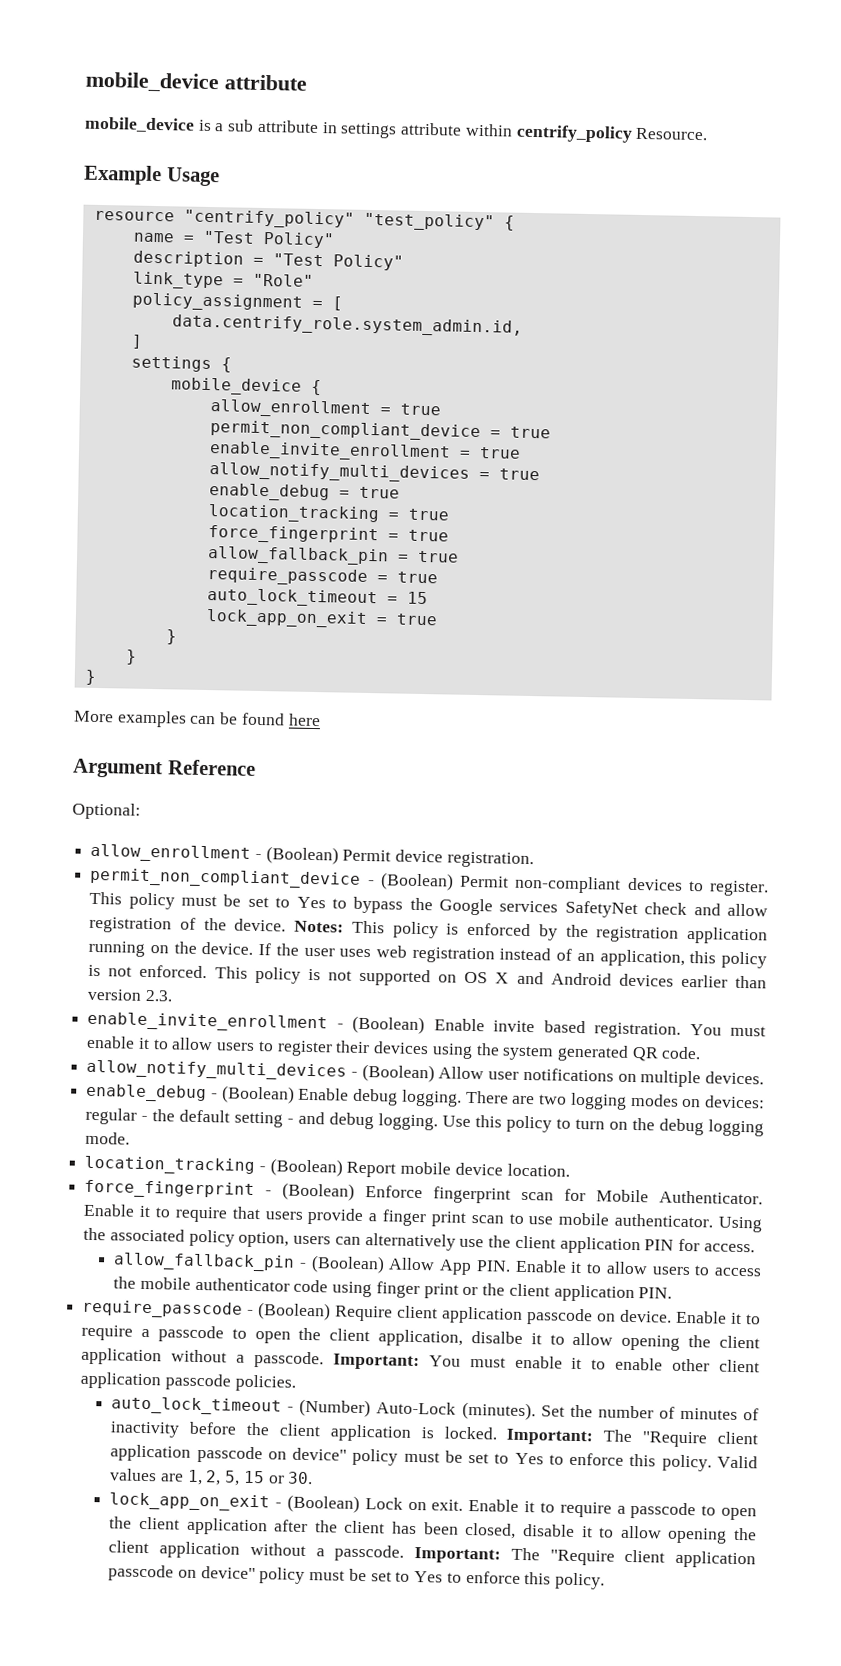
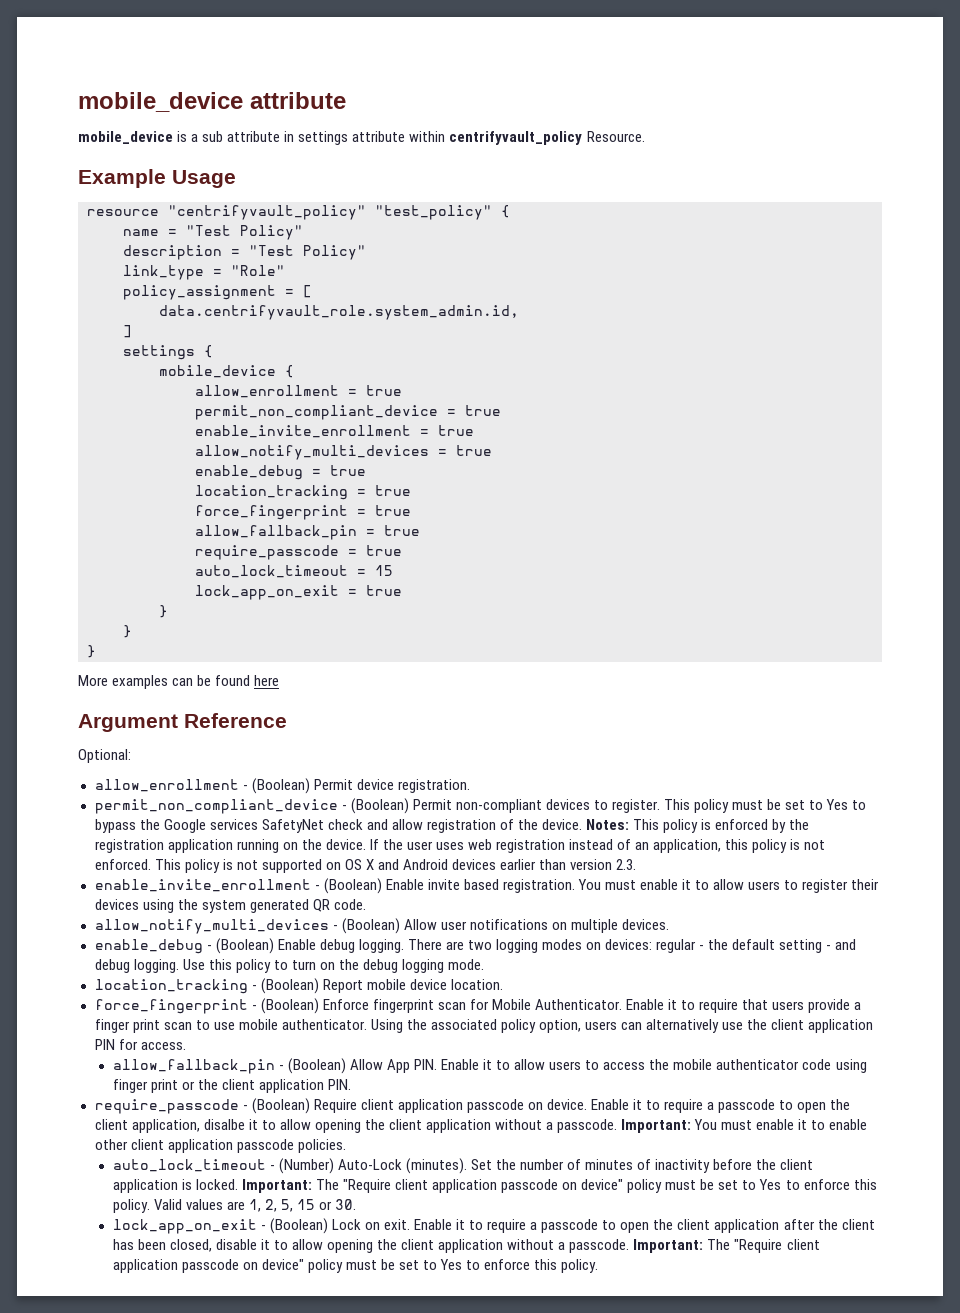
[515,124,633,143] centrify_policy -> [449,131,583,145] centrifyvault_policy
[183,209,355,229] "centrify_policy" -> [168,205,366,220] "centrifyvault_policy"
[171,314,523,337] data.centrify_role.system_admin.id, -> [159,305,519,320] data.centrifyvault_role.system_admin.id,

